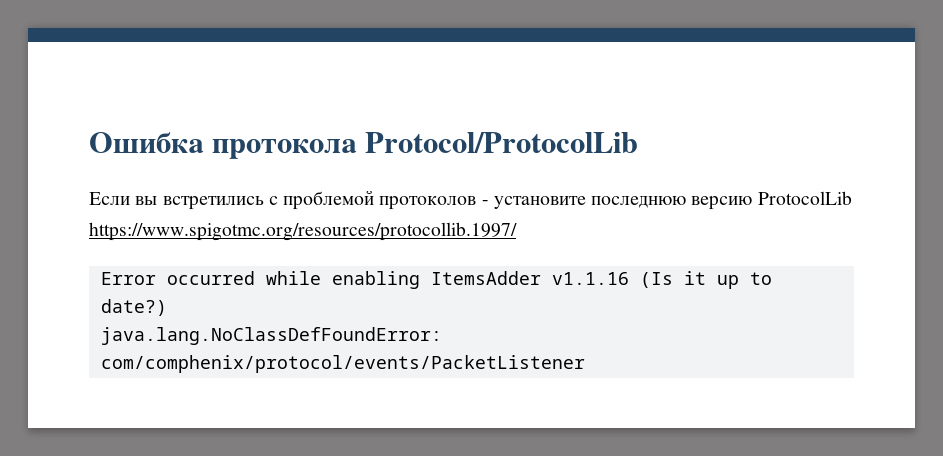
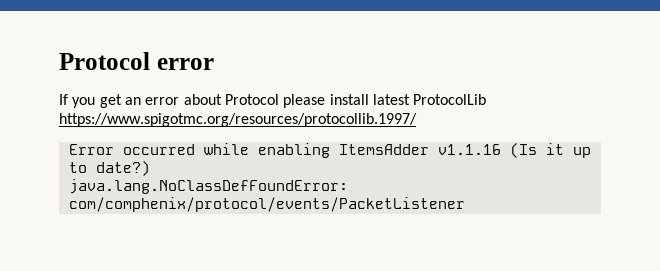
[89,132,639,159] [89,190,753,210] Ошибка протокола Protocol/ProtocolLib // Если вы встретились с проблемой протоколов - установите последнюю версию -> [59,52,214,70] [59,94,410,108] Protocol error // If you get an error about Protocol please install latest

